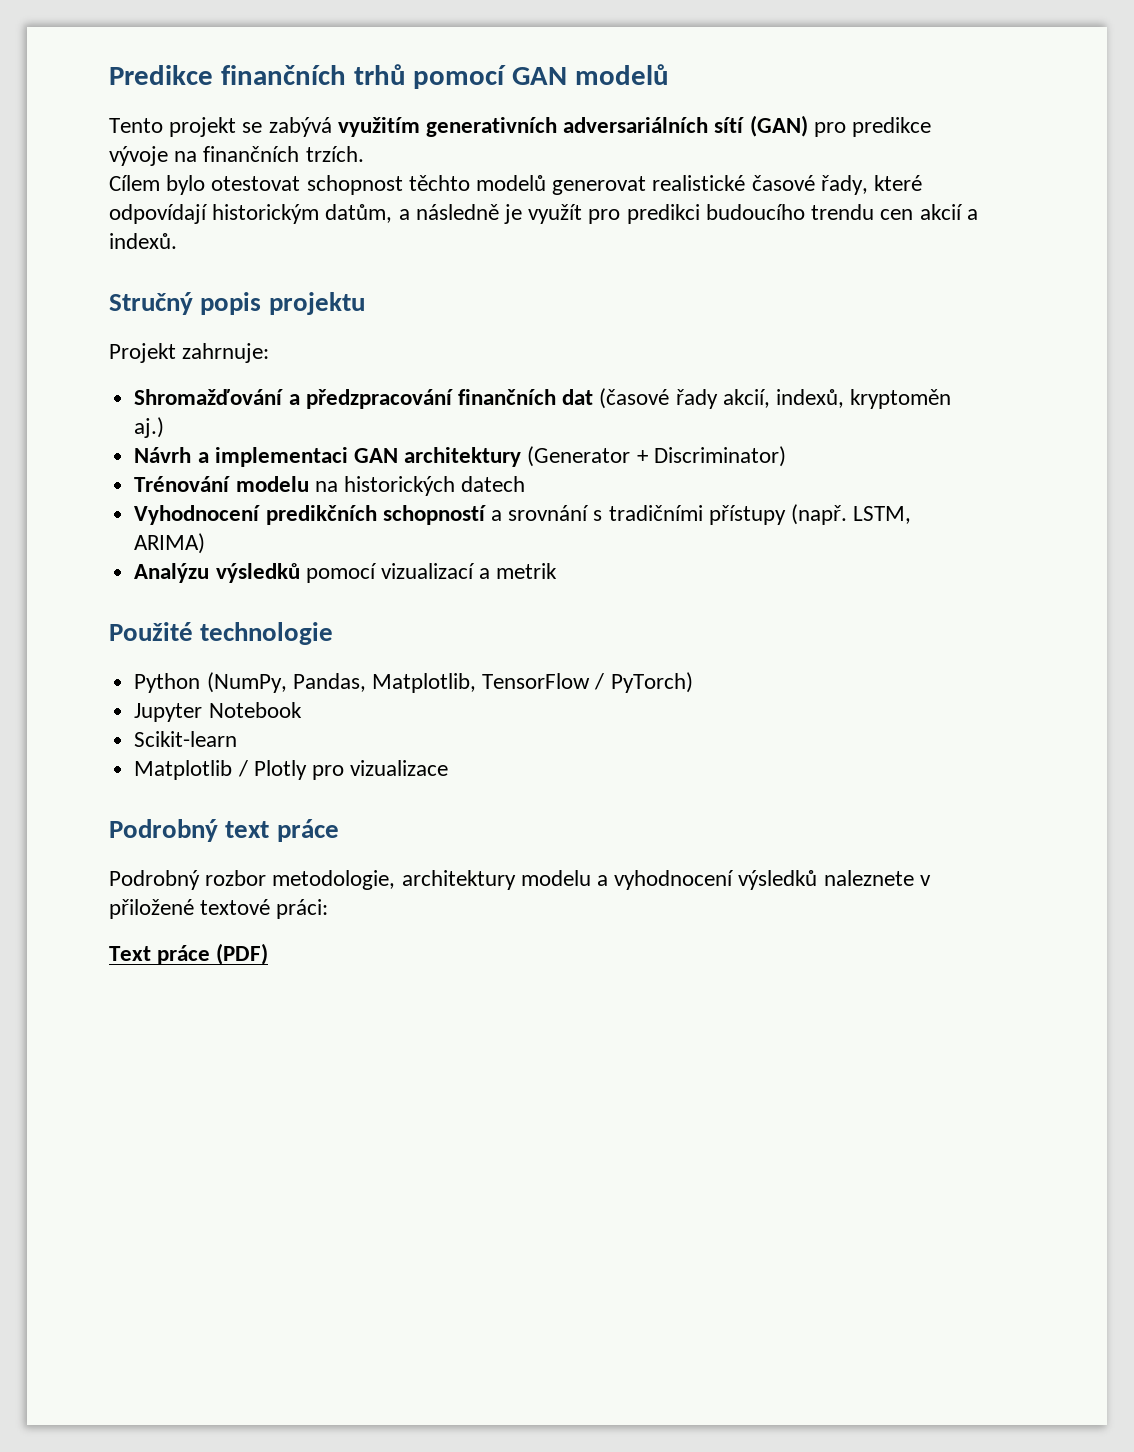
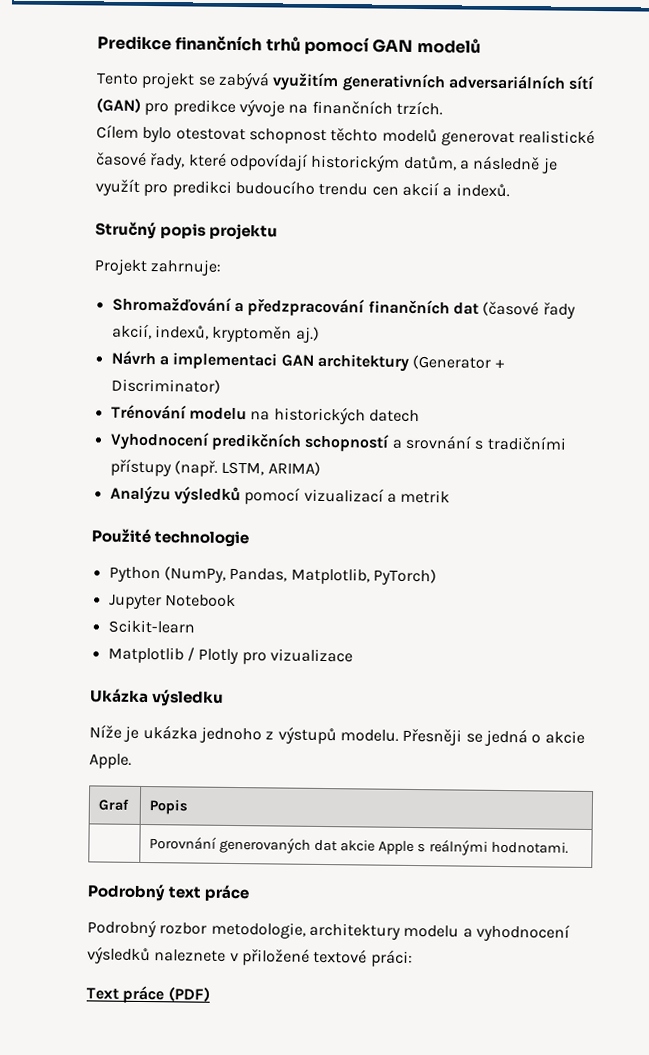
[482,673,605,690] TensorFlow / -> (370, 576) none
(449, 768) none -> [90,688,225,707] [89,724,585,747] [89,753,132,769] [98,798,130,811] [149,799,189,815] [149,836,569,856] // Ukázka výsledku // Níže je ukázka jednoho z výstupů modelu. Přesněji se jedná o akcie Apple. // Graf | Popis // | Porovnání generovaných dat akcie Apple s reálnými hodnotami.

